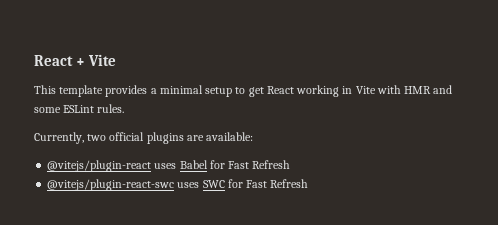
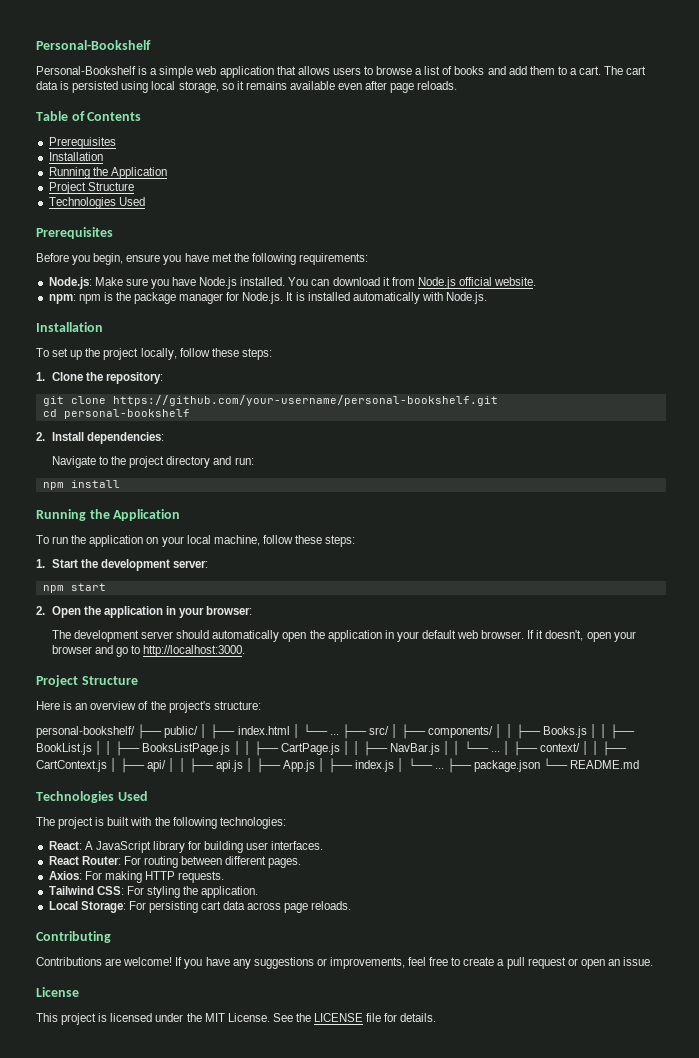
[34,54,117,66] [34,85,453,97] [34,104,125,113] [34,132,254,144] [47,160,291,172] [47,179,309,191] React + Vite // This template provides a minimal setup to get React working in Vite with HMR and some ESLint rules. // Currently, two official plugins are available: // @vitejs/plugin-react uses Babel for Fast Refresh // @vitejs/plugin-react-swc uses SWC for Fast Refresh -> [36,40,151,50] [36,66,647,78] [36,81,458,93] [36,111,142,121] [48,137,116,149] [48,152,103,161] [48,167,167,179] [48,182,134,194] [48,197,145,209] [36,227,113,239] [36,253,368,265] [48,277,537,289] [48,292,488,304] [36,322,103,332] [36,348,272,360] [36,372,164,384] [42,395,498,406] [42,409,190,419] [36,432,164,444] [51,456,254,468] [42,480,120,490] [36,509,181,521] [36,535,356,547] [36,559,209,571] [42,583,106,593] [36,606,253,618] [51,630,636,642] [51,645,246,657] [36,675,138,687] [36,701,261,713] [36,724,636,739] [36,741,628,756] [36,758,640,773] [36,791,148,803] [36,817,286,829] [48,841,324,853] [48,856,302,868] [48,871,225,883] [48,886,259,898] [48,901,352,913] [36,931,111,943] [36,957,654,969] [36,987,79,997] [36,1013,437,1025] Personal-Bookshelf // Personal-Bookshelf is a simple web application that allows users to browse a list of books and add them to a cart. The cart data is persisted using local storage, so it remains available even after page reloads. // Table of Contents // Prerequisites // Installation // Running the Application // Project Structure // Technologies Used // Prerequisites // Before you begin, ensure you have met the following requirements: // Node.js: Make sure you have Node.js installed. You can download it from Node.js official website. // npm: npm is the package manager for Node.js. It is installed automatically with Node.js. // Installation // To set up the project locally, follow these steps: // 1. Clone the repository: // git clone https://github.com/your-username/personal-bookshelf.git // cd personal-bookshelf // 2. Install dependencies: // Navigate to the project directory and run: // npm install // Running the Application // To run the application on your local machine, follow these steps: // 1. Start the development server: // npm start // 2. Open the application in your browser: // The development server should automatically open the application in your default web browser. If it doesn't, open your browser and go to http://localhost:3000. // Project Structure // Here is an overview of the project's structure: // personal-bookshelf/ ├── public/ │ ├── index.html │ └── ... ├── src/ │ ├── components/ │ │ ├── Books.js │ │ ├── BookList.js │ │ ├── BooksListPage.js │ │ ├── CartPage.js │ │ ├── NavBar.js │ │ └── ... │ ├── context/ │ │ ├── CartContext.js │ ├── api/ │ │ ├── api.js │ ├── App.js │ ├── index.js │ └── ... ├── package.json └── README.md // Technologies Used // The project is built with the following technologies: // React: A JavaScript library for building user interfaces. // React Router: For routing between different pages. // Axios: For making HTTP requests. // Tailwind CSS: For styling the application. // Local Storage: For persisting cart data across page reloads. // Contributing // Contributions are welcome! If you have any suggestions or improvements, feel free to create a pull request or open an issue. // License // This project is licensed under the MIT License. See the LICENSE file for details.

